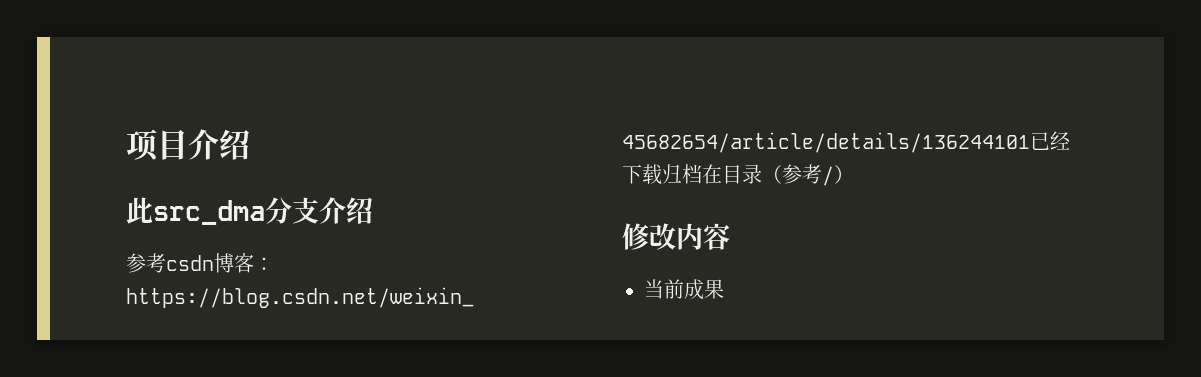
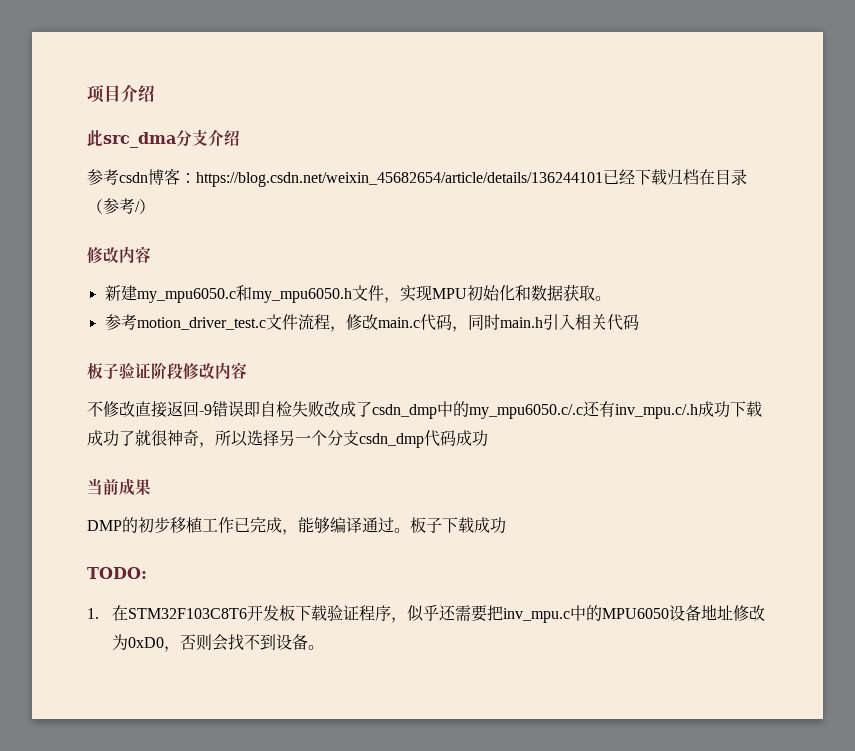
[644,279,724,300] 当前成果 -> [104,284,611,303] [104,314,639,332] [87,362,247,380] [87,401,762,419] [87,430,488,448] [87,478,151,496] [87,517,506,535] [87,567,147,579] [87,604,765,623] [111,634,324,652] 新建my_mpu6050.c和my_mpu6050.h文件，实现MPU初始化和数据获取。 // 参考motion_driver_test.c文件流程，修改main.c代码，同时main.h引入相关代码 // 板子验证阶段修改内容 // 不修改直接返回-9错误即自检失败改成了csdn_dmp中的my_mpu6050.c/.c还有inv_mpu.c/.h成功下载成功了就很神奇，所以选择另一个分支csdn_dmp代码成功 // 当前成果 // DMP的初步移植工作已完成，能够编译通过。板子下载成功 // TODO: // 1.在STM32F103C8T6开发板下载验证程序，似乎还需要把inv_mpu.c中的MPU6050设备地址修改为0xD0，否则会找不到设备。

